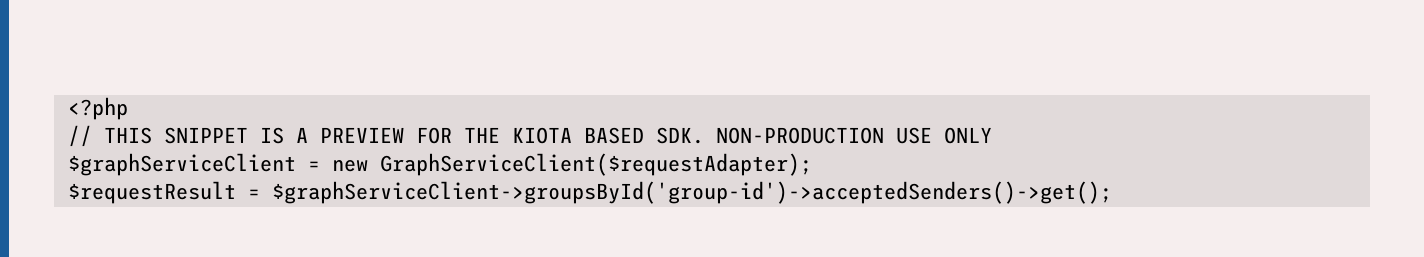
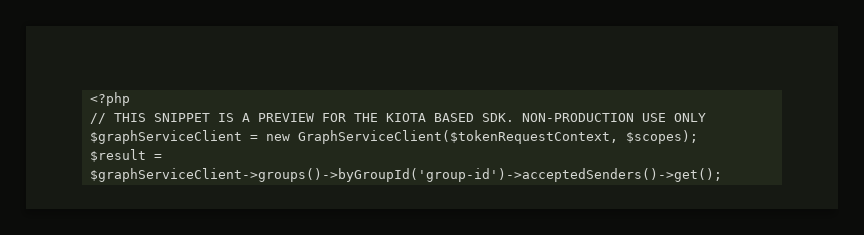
[379,153,812,176] [67,181,1112,204] GraphServiceClient($requestAdapter); // $requestResult = $graphServiceClient->groupsById('group-id')->acceptedSenders()->get(); -> [298,130,699,144] [90,149,163,162] [90,168,723,182] GraphServiceClient($tokenRequestContext, $scopes); // $result = $graphServiceClient->groups()->byGroupId('group-id')->acceptedSenders()->get();

